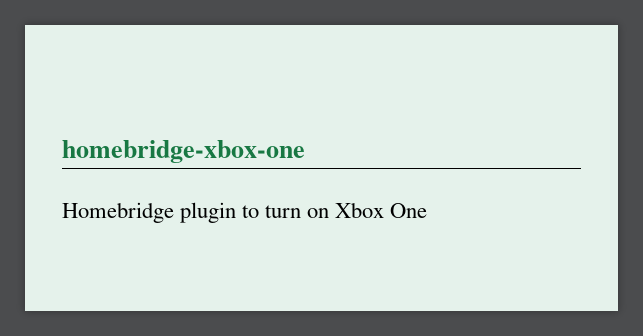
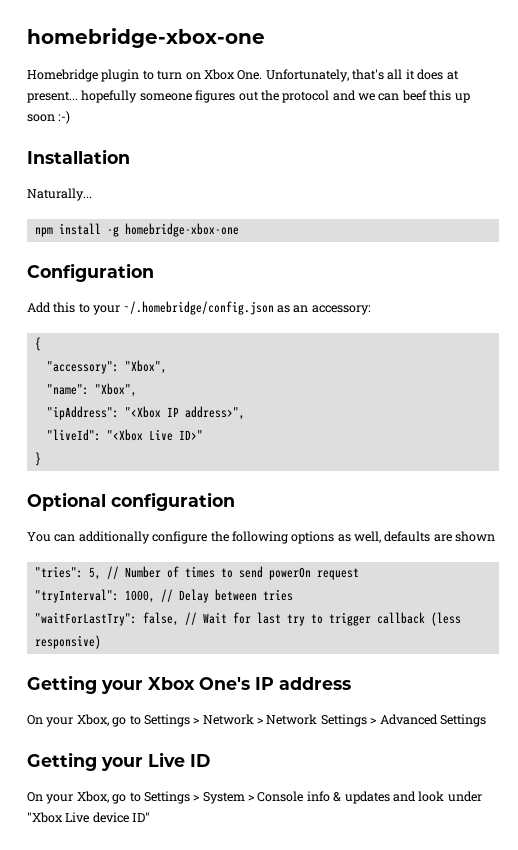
[390,203,428,218] One -> [237,69,459,82] [27,90,470,103] [27,111,71,124] [27,149,130,164] [27,188,92,201] [34,223,239,237] [27,263,154,282] [27,301,371,315] [34,337,41,351] [46,360,167,374] [46,383,137,397] [46,406,245,420] [46,429,203,441] [34,452,41,466] [27,492,235,511] [27,531,496,544] [34,566,359,580] [34,589,293,603] [34,612,461,626] [34,635,101,649] [27,675,351,694] [27,714,486,727] [27,752,210,771] [27,791,482,804] [27,812,151,823] One. Unfortunately, that's all it does at present... hopefully someone figures out the protocol and we can beef this up soon :-) // Installation // Naturally... // npm install -g homebridge-xbox-one // Configuration // Add this to your ~/.homebridge/config.json as an accessory: // { // "accessory": "Xbox", // "name": "Xbox", // "ipAddress": "<Xbox IP address>", // "liveId": "<Xbox Live ID>" // } // Optional configuration // You can additionally configure the following options as well, defaults are shown // "tries": 5, // Number of times to send powerOn request // "tryInterval": 1000, // Delay between tries // "waitForLastTry": false, // Wait for last try to trigger callback (less responsive) // Getting your Xbox One's IP address // On your Xbox, go to Settings > Network > Network Settings > Advanced Settings // Getting your Live ID // On your Xbox, go to Settings > System > Console info & updates and look under "Xbox Live device ID"

